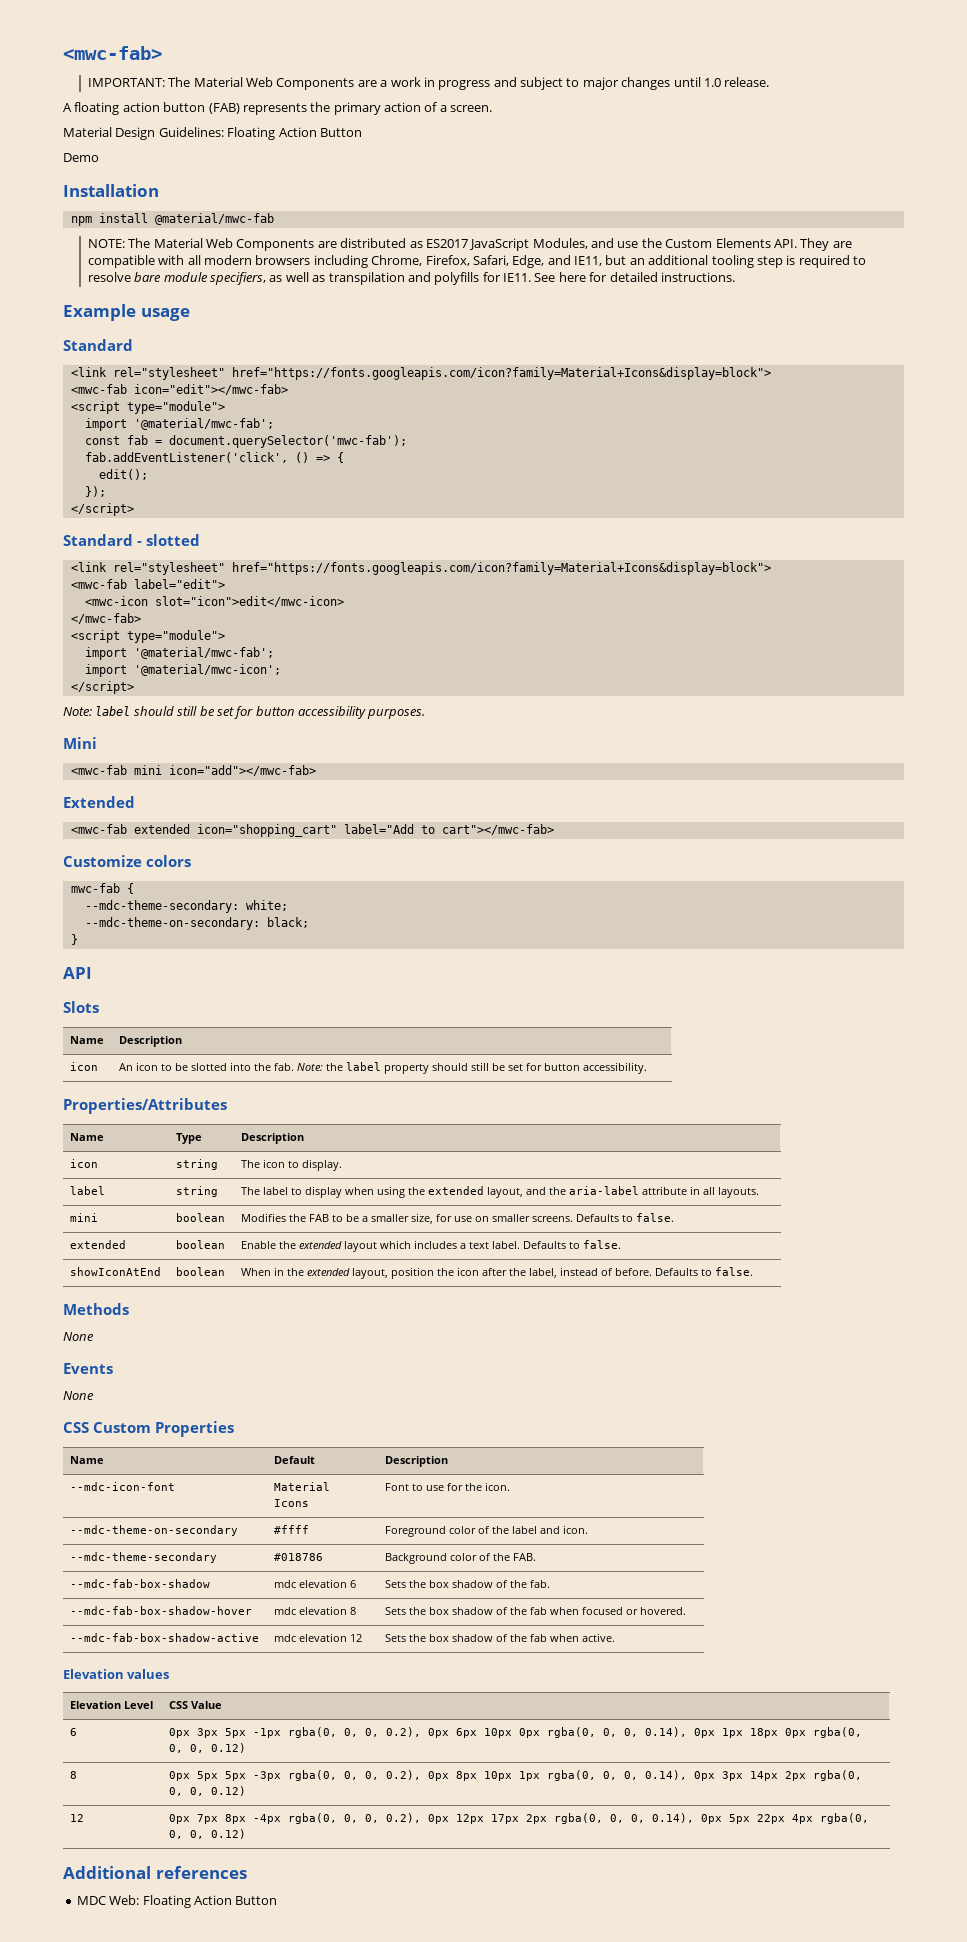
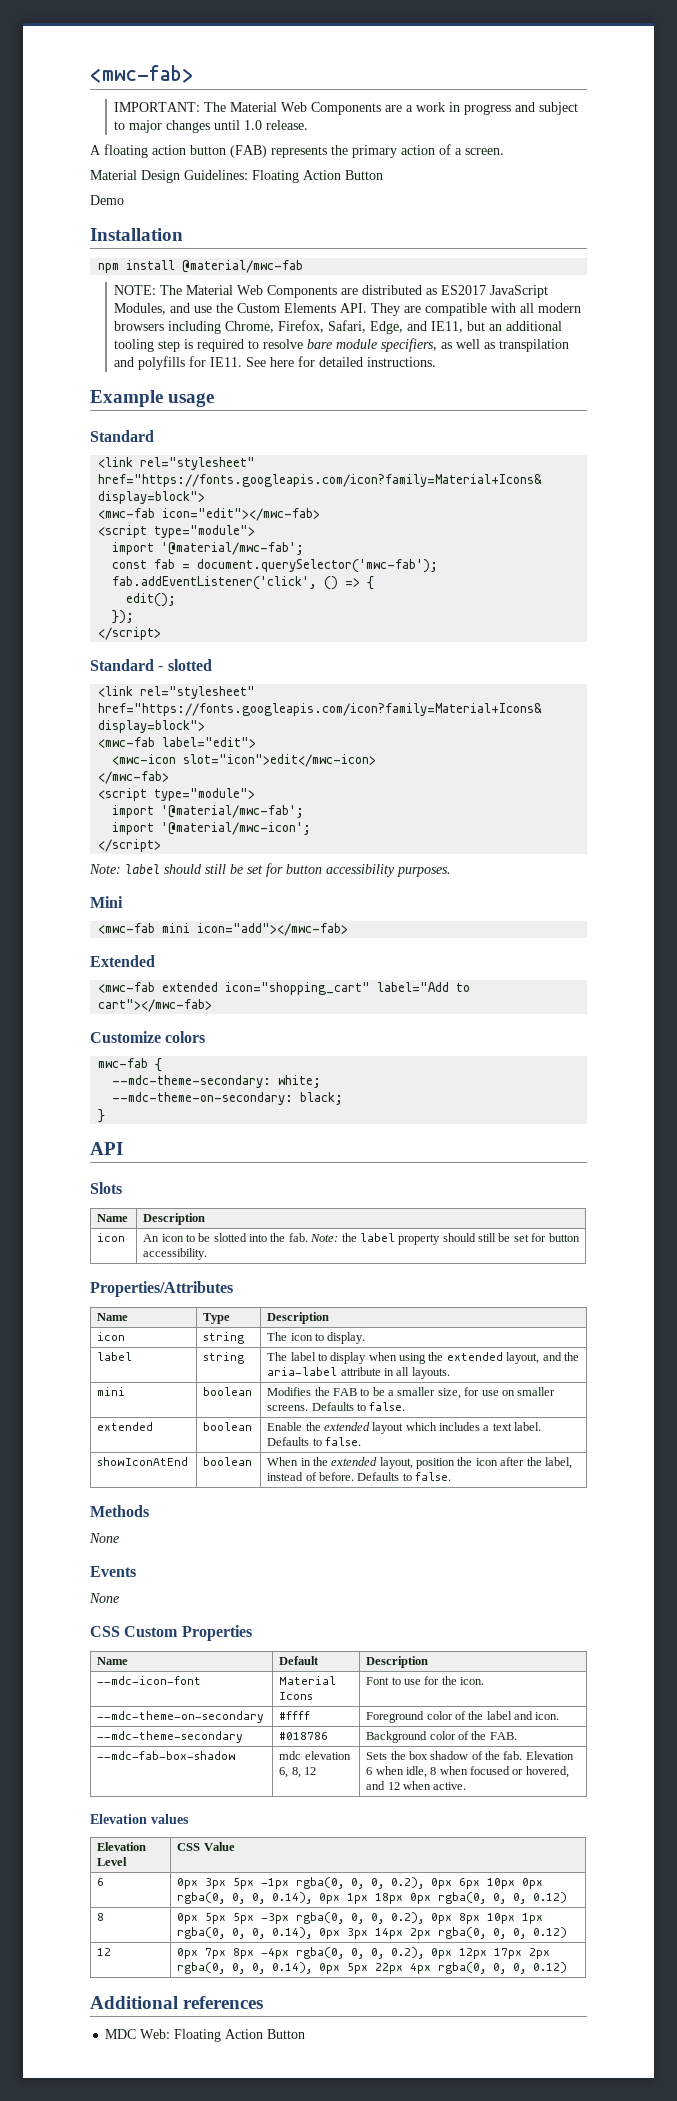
[350,1580,357,1588] 6 -> [279,1767,316,1778] 6, 8, 12
[70,1606,253,1615] [274,1606,357,1615] [385,1607,687,1615] [70,1633,260,1642] [274,1633,363,1642] [385,1634,548,1642] // --mdc-fab-box-shadow-hover | mdc elevation 8 | Sets the box shadow of the fab when focused or hovered. // --mdc-fab-box-shadow-active | mdc elevation 12 | Sets the box shadow of the fab -> [525,1751,574,1760] [366,1766,569,1778] [366,1781,400,1790] Elevation 6 when idle, 8 when focused or hovered, and 12

